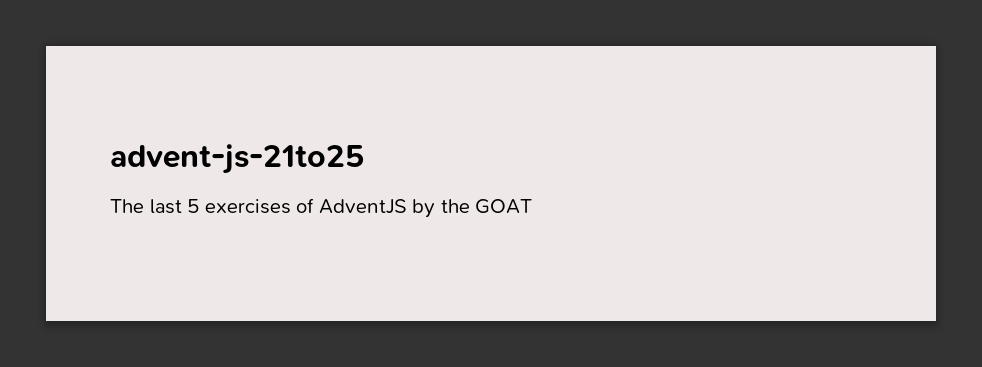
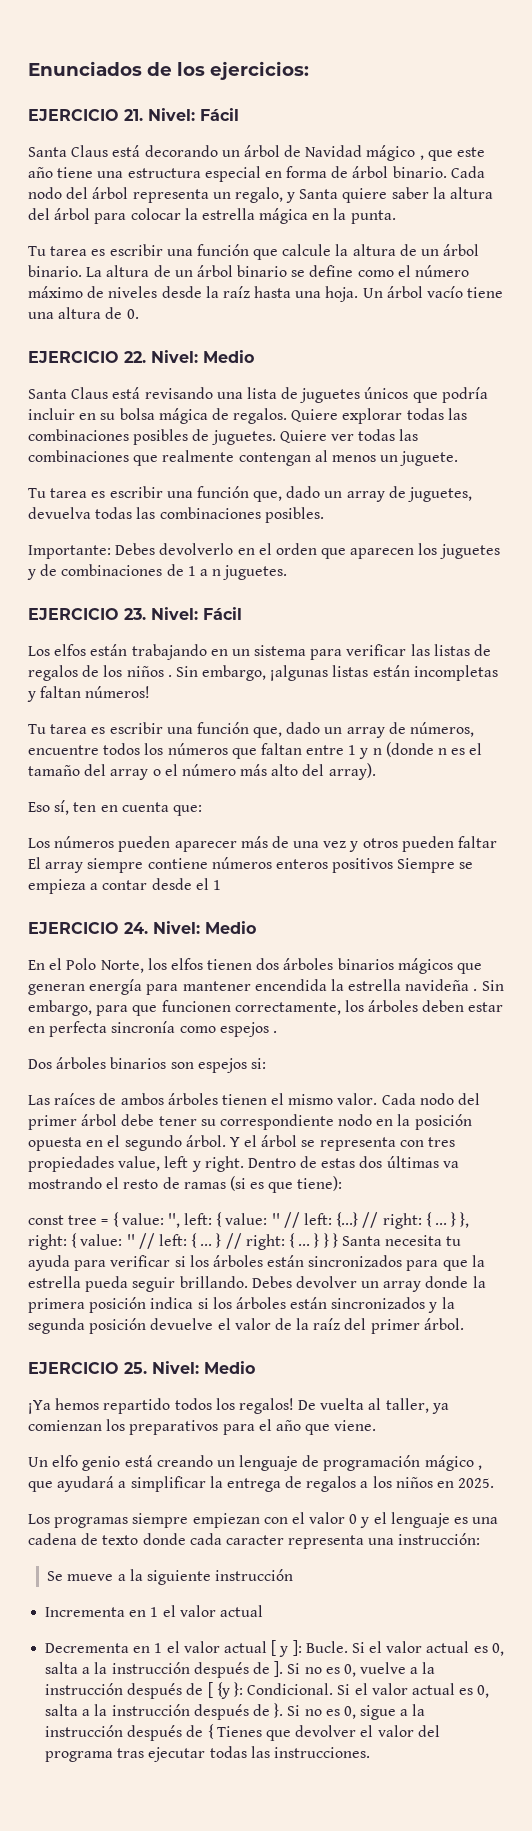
[110,144,364,174] [110,198,533,218] advent-js-21to25 // The last 5 exercises of AdventJS by the GOAT -> [28,61,309,80] [28,108,239,121] [28,145,486,161] [28,166,485,182] [28,187,494,203] [28,208,396,224] [28,244,480,260] [28,265,470,277] [28,286,504,302] [28,307,139,319] [28,350,254,363] [28,387,488,403] [28,408,467,424] [28,429,419,445] [28,450,459,466] [28,486,473,502] [28,507,324,523] [28,543,500,559] [27,564,288,580] [28,607,242,620] [28,644,492,660] [28,665,498,681] [27,686,151,702] [28,722,475,738] [28,742,483,759] [28,763,376,780] [28,800,202,816] [28,836,498,852] [28,857,474,873] [28,878,221,894] [28,921,256,934] [28,958,483,974] [28,979,504,995] [28,1000,504,1016] [28,1021,277,1037] [28,1057,266,1073] [28,1093,481,1105] [28,1114,472,1130] [28,1135,456,1151] [28,1156,459,1172] [28,1176,343,1193] [28,1212,470,1229] [28,1233,462,1250] [28,1255,485,1271] [28,1276,486,1292] [28,1297,455,1313] [28,1318,464,1334] [28,1361,255,1374] [28,1398,449,1414] [28,1419,377,1435] [28,1455,482,1471] [28,1476,495,1492] [28,1512,499,1528] [28,1533,481,1549] [47,1569,294,1585] [45,1605,263,1617] [45,1640,504,1657] [45,1661,436,1678] [45,1682,490,1699] [45,1703,426,1720] [45,1724,440,1741] [45,1746,370,1762] Enunciados de los ejercicios: // EJERCICIO 21. Nivel: Fácil // Santa Claus está decorando un árbol de Navidad mágico , que este año tiene una estructura especial en forma de árbol binario. Cada nodo del árbol representa un regalo, y Santa quiere saber la altura del árbol para colocar la estrella mágica en la punta. // Tu tarea es escribir una función que calcule la altura de un árbol binario. La altura de un árbol binario se define como el número máximo de niveles desde la raíz hasta una hoja. Un árbol vacío tiene una altura de 0. // EJERCICIO 22. Nivel: Medio // Santa Claus está revisando una lista de juguetes únicos que podría incluir en su bolsa mágica de regalos. Quiere explorar todas las combinaciones posibles de juguetes. Quiere ver todas las combinaciones que realmente contengan al menos un juguete. // Tu tarea es escribir una función que, dado un array de juguetes, devuelva todas las combinaciones posibles. // Importante: Debes devolverlo en el orden que aparecen los juguetes y de combinaciones de 1 a n juguetes. // EJERCICIO 23. Nivel: Fácil // Los elfos están trabajando en un sistema para verificar las listas de regalos de los niños . Sin embargo, ¡algunas listas están incompletas y faltan números! // Tu tarea es escribir una función que, dado un array de números, encuentre todos los números que faltan entre 1 y n (donde n es el tamaño del array o el número más alto del array). // Eso sí, ten en cuenta que: // Los números pueden aparecer más de una vez y otros pueden faltar El array siempre contiene números enteros positivos Siempre se empieza a contar desde el 1 // EJERCICIO 24. Nivel: Medio // En el Polo Norte, los elfos tienen dos árboles binarios mágicos que generan energía para mantener encendida la estrella navideña . Sin embargo, para que funcionen correctamente, los árboles deben estar en perfecta sincronía como espejos . // Dos árboles binarios son espejos si: // Las raíces de ambos árboles tienen el mismo valor. Cada nodo del primer árbol debe tener su correspondiente nodo en la posición opuesta en el segundo árbol. Y el árbol se representa con tres propiedades value, left y right. Dentro de estas dos últimas va mostrando el resto de ramas (si es que tiene): // const tree = { value: '', left: { value: '' // left: {...} // right: { ... } }, right: { value: '' // left: { ... } // right: { ... } } } Santa necesita tu ayuda para verificar si los árboles están sincronizados para que la estrella pueda seguir brillando. Debes devolver un array donde la primera posición indica si los árboles están sincronizados y la segunda posición devuelve el valor de la raíz del primer árbol. // EJERCICIO 25. Nivel: Medio // ¡Ya hemos repartido todos los regalos! De vuelta al taller, ya comienzan los preparativos para el año que viene. // Un elfo genio está creando un lenguaje de programación mágico , que ayudará a simplificar la entrega de regalos a los niños en 2025. // Los programas siempre empiezan con el valor 0 y el lenguaje es una cadena de texto donde cada caracter representa una instrucción: // Se mueve a la siguiente instrucción // Incrementa en 1 el valor actual // Decrementa en 1 el valor actual [ y ]: Bucle. Si el valor actual es 0, salta a la instrucción después de ]. Si no es 0, vuelve a la instrucción después de [ {y }: Condicional. Si el valor actual es 0, salta a la instrucción después de }. Si no es 0, sigue a la instrucción después de { Tienes que devolver el valor del programa tras ejecutar todas las instrucciones.

